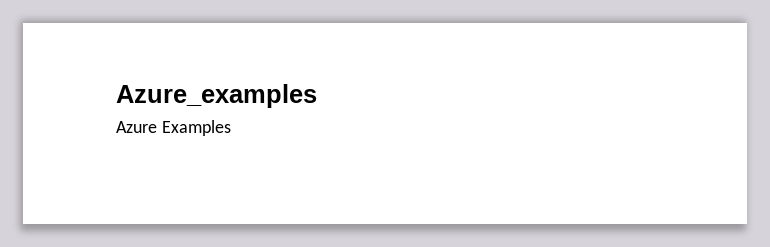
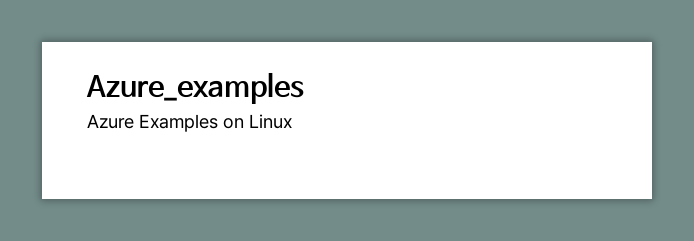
(231, 128) none -> [223,114,292,129] on Linux

